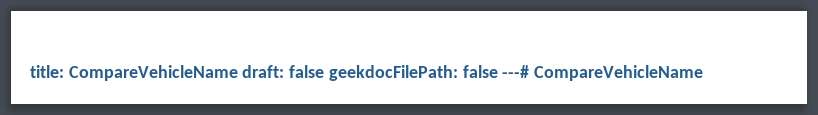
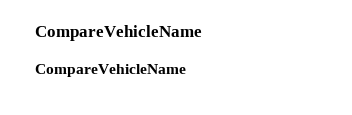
[30,65,530,81] title: CompareVehicleName draft: false geekdocFilePath: false ---# -> [35,25,202,41] CompareVehicleName //

